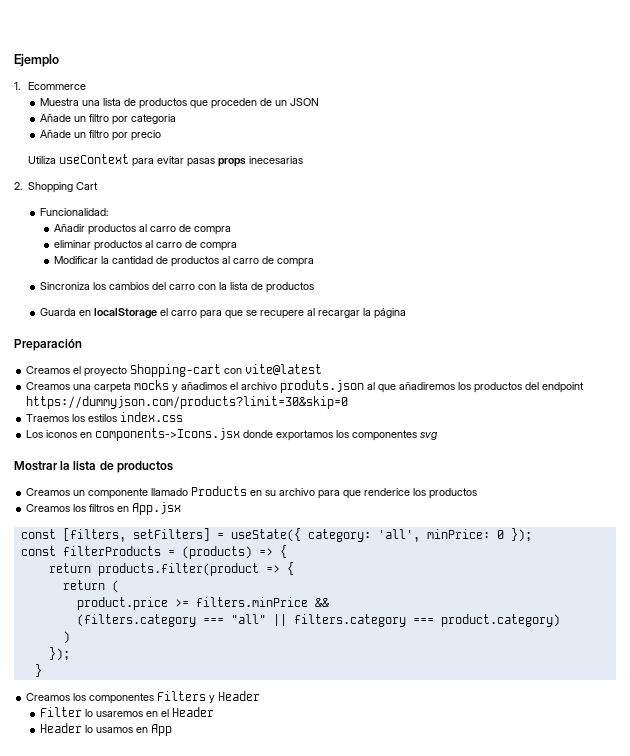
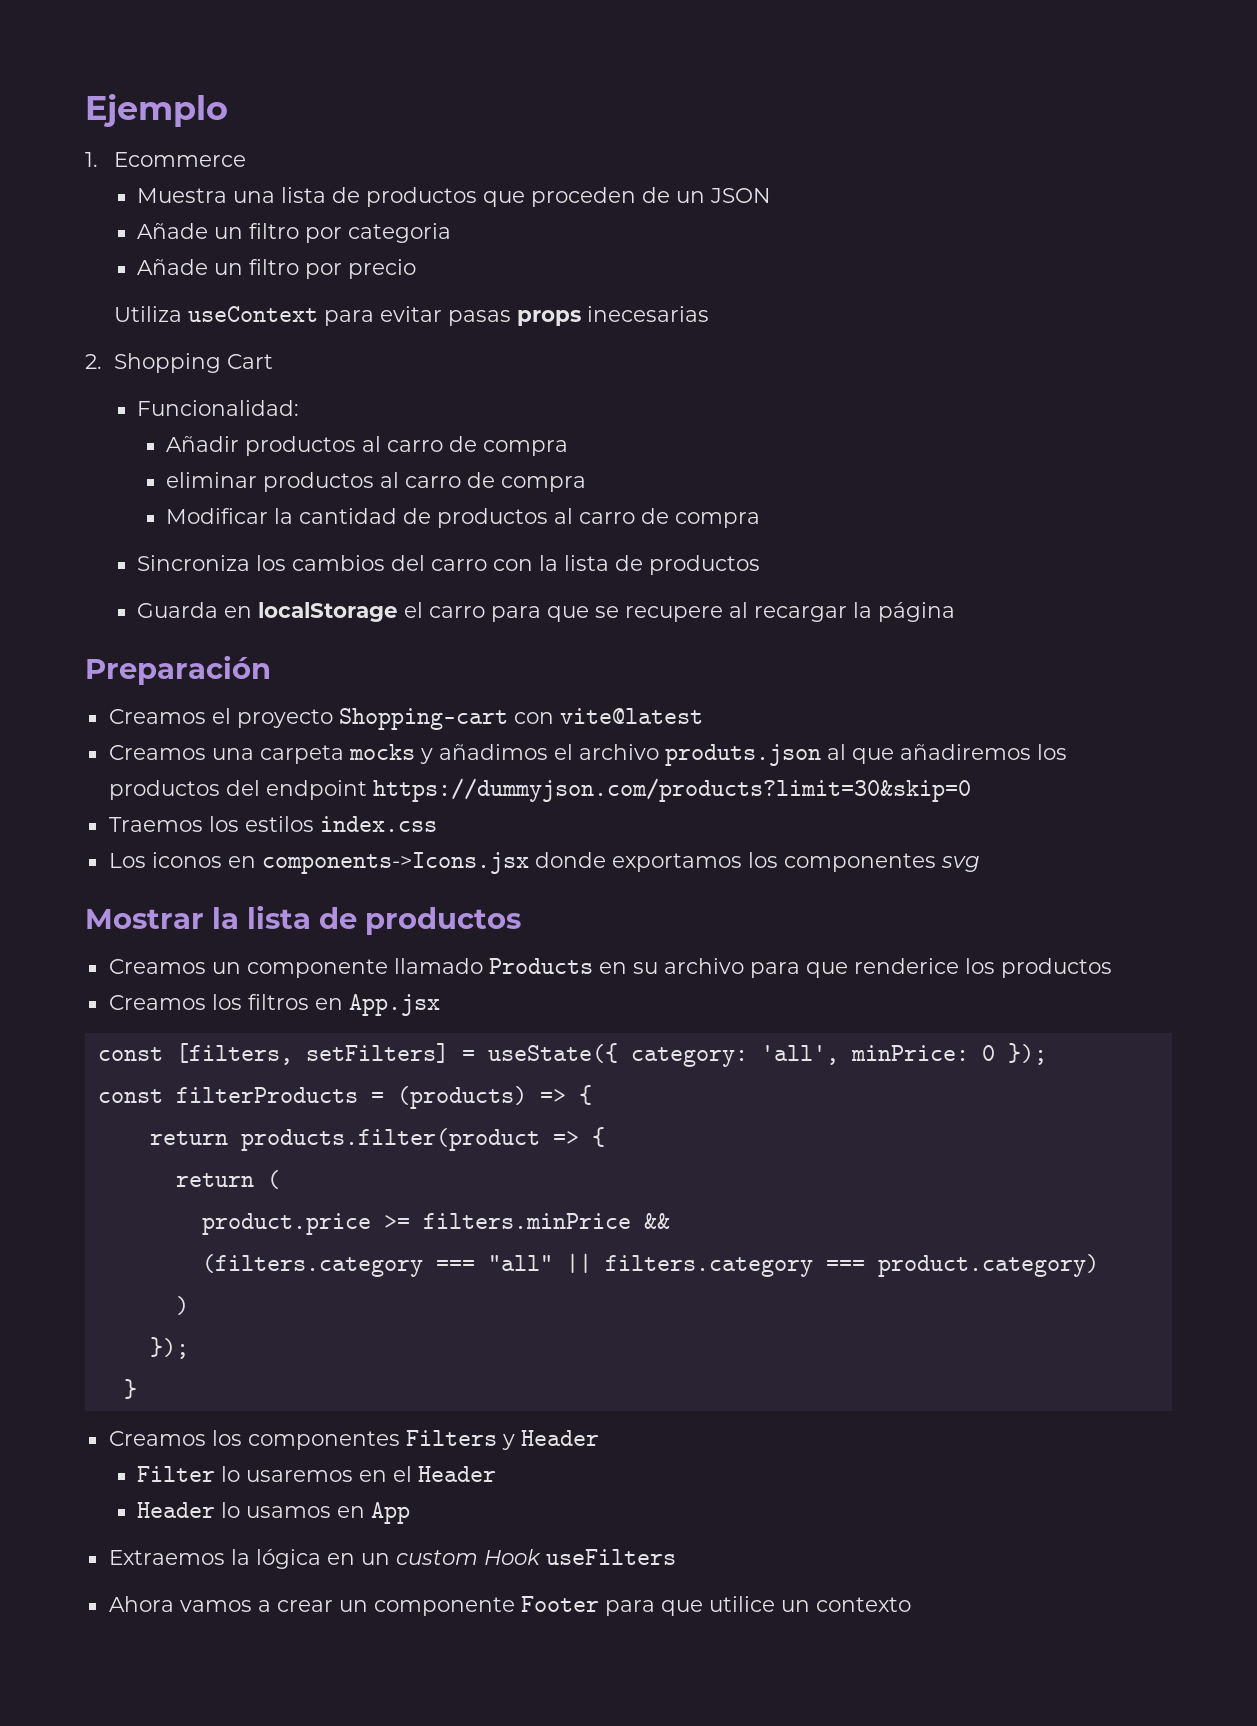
(172, 730) none -> [108,1549,676,1569] [108,1596,911,1616] // Extraemos la lógica en un custom Hook useFilters // Ahora vamos a crear un componente Footer para que utilice un contexto

